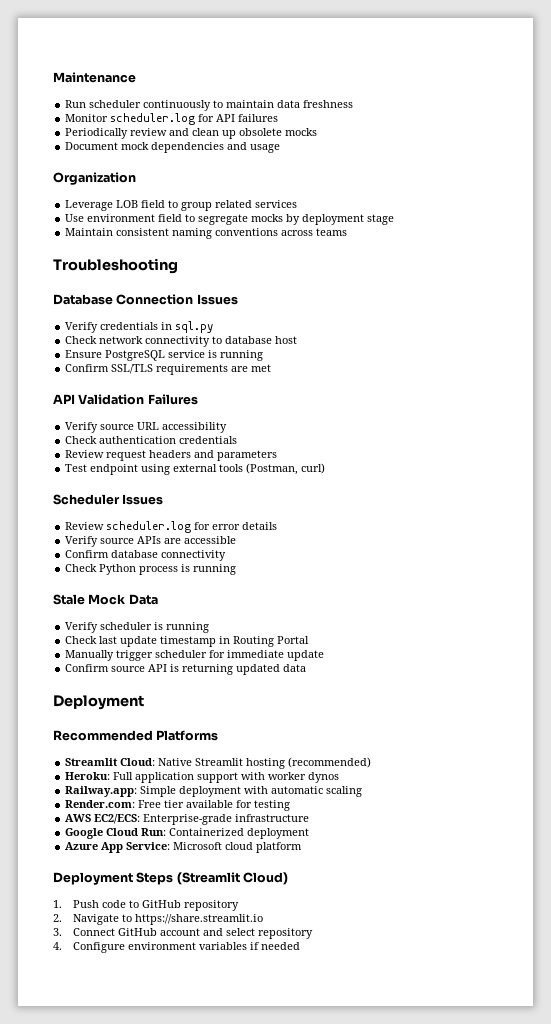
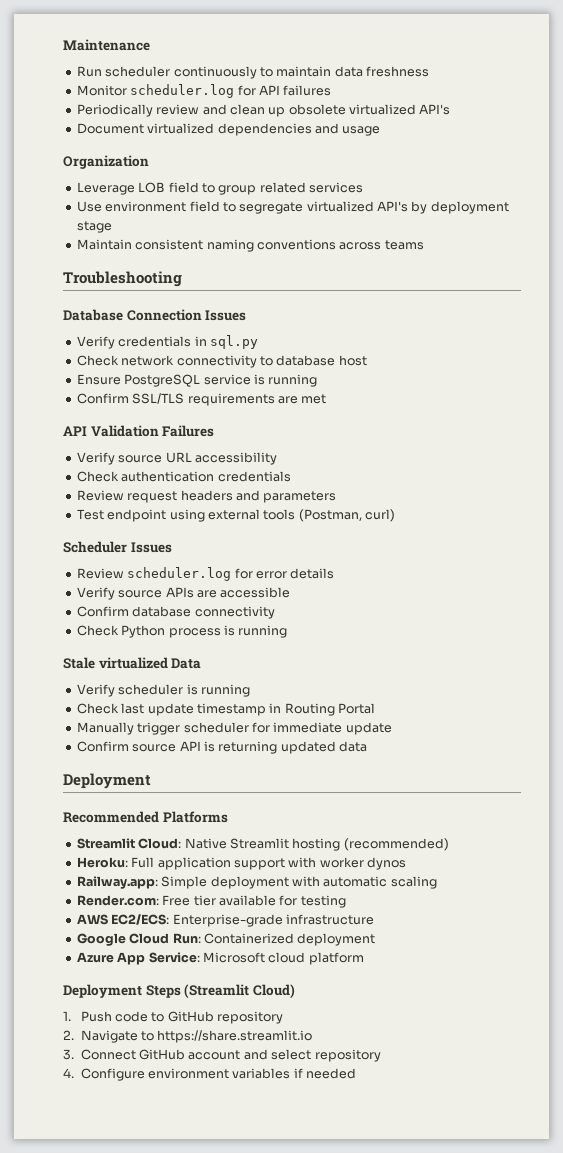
[285,128,318,136] mocks -> [349,104,451,115] virtualized API's
[121,142,150,150] mock -> [147,123,215,134] virtualized
[251,214,284,222] mocks -> [306,201,408,212] virtualized API's
[88,594,126,605] Mock -> [98,657,168,669] virtualized

